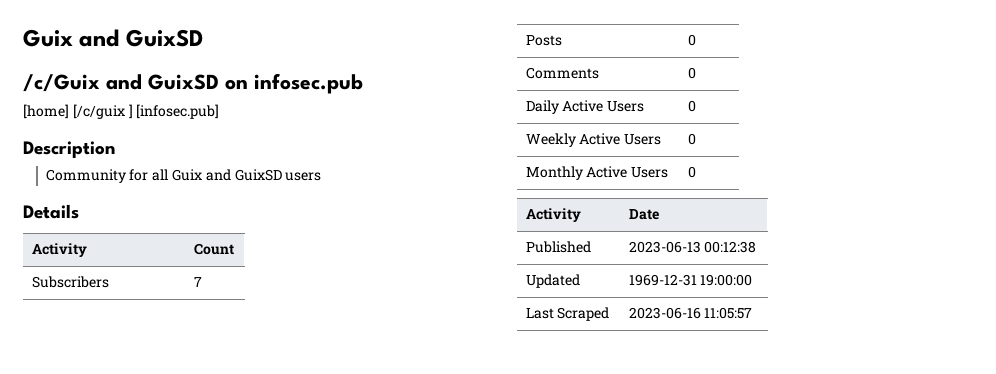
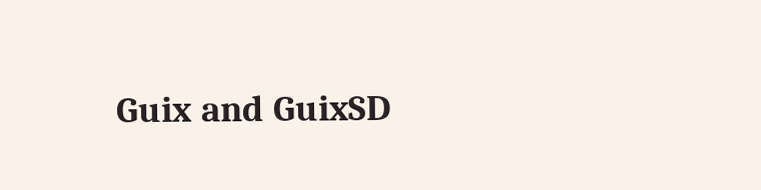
[23,29,203,47] [23,73,363,94] [23,104,220,119] [23,141,115,158] [45,169,322,183] [23,204,79,219] [31,243,87,257] [193,243,234,255] [31,276,109,288] [193,277,202,287] [525,35,562,46] [687,34,696,46] [525,67,599,79] [687,67,696,79] [525,100,645,114] [687,100,696,112] [525,133,662,147] [687,133,696,145] [525,166,669,180] [687,166,696,178] [525,208,581,222] [628,209,659,220] [525,241,591,253] [628,241,757,253] [525,274,580,288] [628,274,753,286] [525,307,610,321] [628,307,753,319] Guix and GuixSD // /c/Guix and GuixSD on infosec.pub // [home] [/c/guix ] [infosec.pub] // Description // Community for all Guix and GuixSD users // Details // Activity | Count // Subscribers | 7 // Posts | 0 // Comments | 0 // Daily Active Users | 0 // Weekly Active Users | 0 // Monthly Active Users | 0 // Activity | Date // Published | 2023-06-13 00:12:38 // Updated | 1969-12-31 19:00:00 // Last Scraped | 2023-06-16 11:05:57 -> [116,94,392,123] Guix and GuixSD

